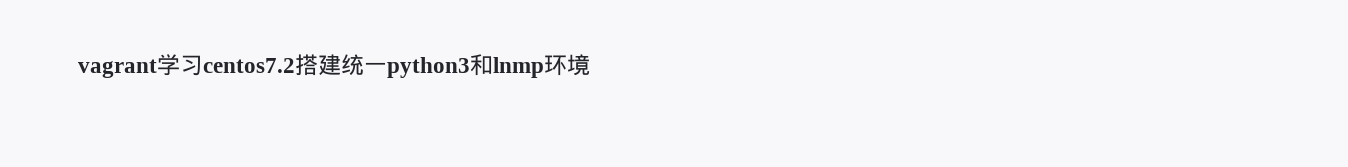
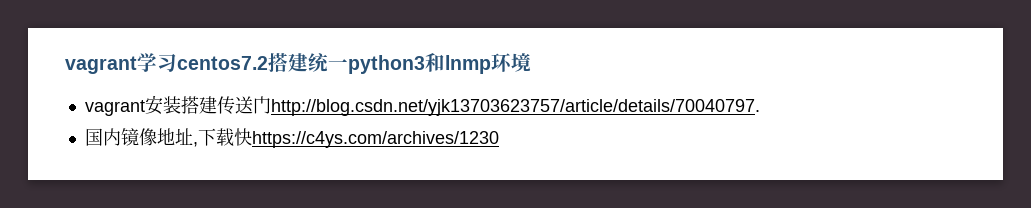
(590, 65) none -> [84,95,760,116] [84,128,499,148] // vagrant安装搭建传送门http://blog.csdn.net/yjk13703623757/article/details/70040797. // 国内镜像地址,下载快https://c4ys.com/archives/1230

